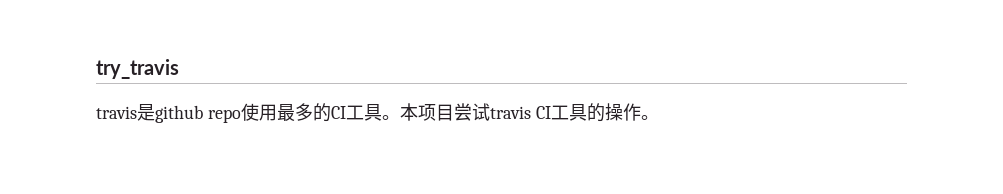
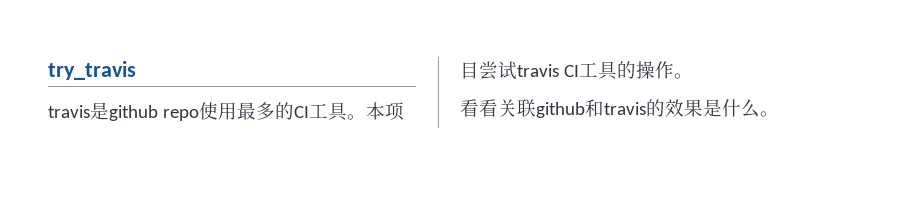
(659, 117) none -> [460,99,779,118] // 看看关联github和travis的效果是什么。

